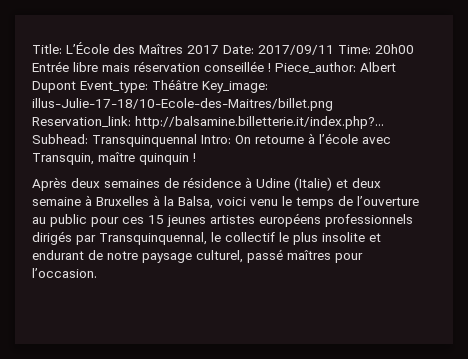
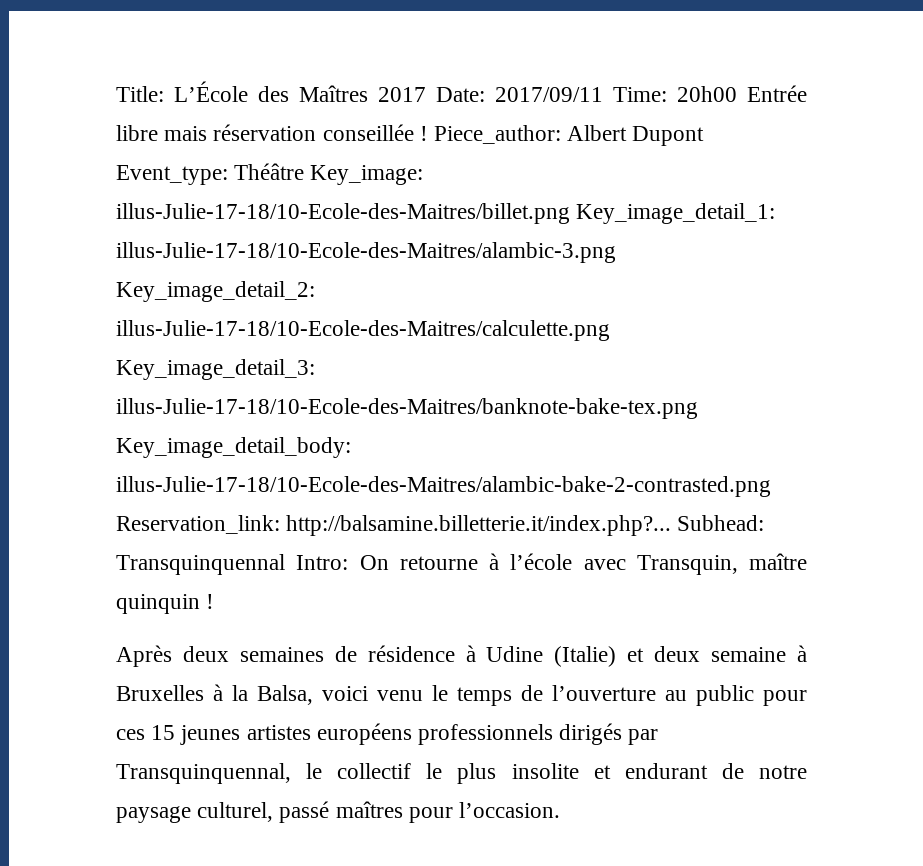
(333, 104) none -> [576,203,776,224] [116,242,616,263] [116,281,315,302] [116,320,610,341] [116,359,315,380] [116,398,698,419] [116,437,351,458] [116,476,771,497] Key_image_detail_1: illus-Julie-17-18/10-Ecole-des-Maitres/alambic-3.png Key_image_detail_2: illus-Julie-17-18/10-Ecole-des-Maitres/calculette.png Key_image_detail_3: illus-Julie-17-18/10-Ecole-des-Maitres/banknote-bake-tex.png Key_image_detail_body: illus-Julie-17-18/10-Ecole-des-Maitres/alambic-bake-2-contrasted.png

